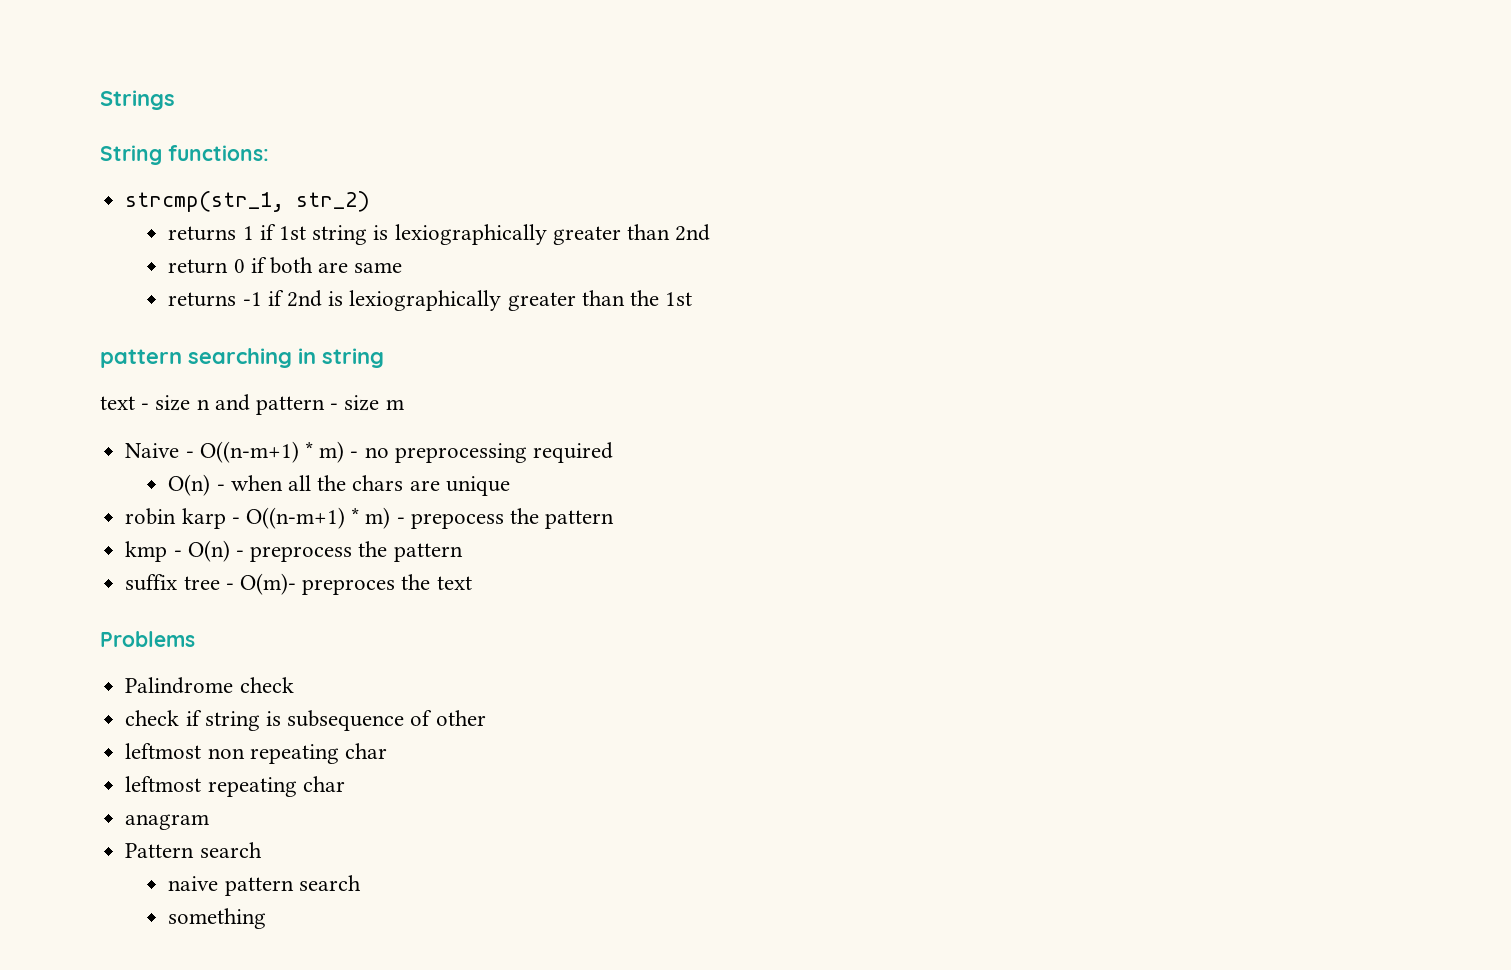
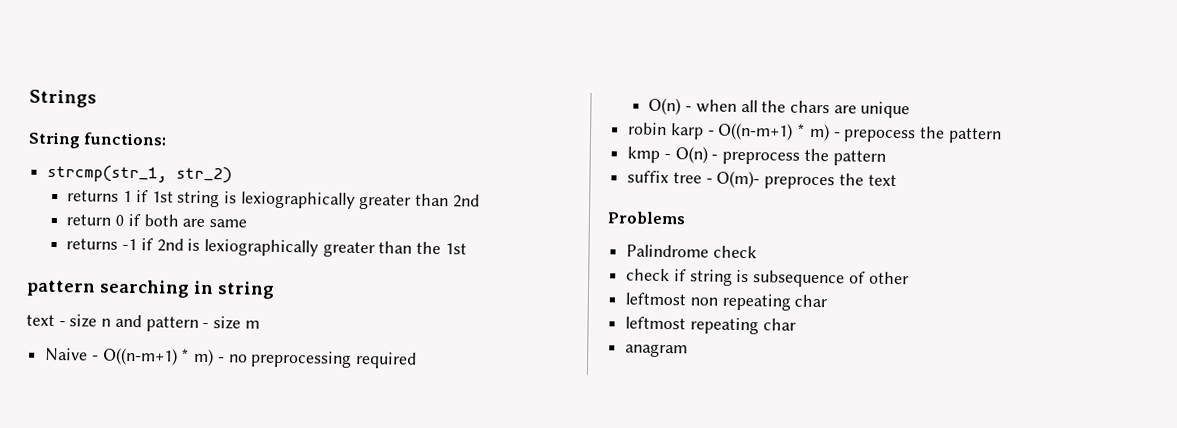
[125,842,262,858] [168,875,361,896] [168,908,267,929] // Pattern search // naive pattern search // something -> (689, 350) none

